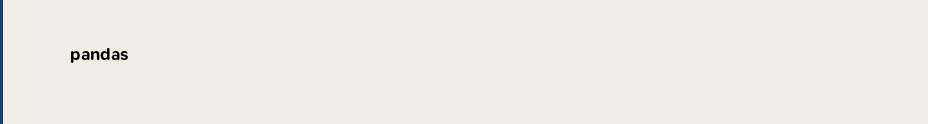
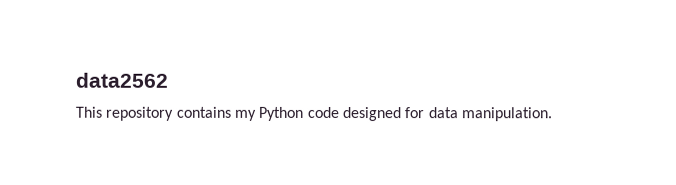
[70,48,128,63] pandas -> [76,72,169,88] [75,106,552,122] data2562 // This repository contains my Python code designed for data manipulation.

